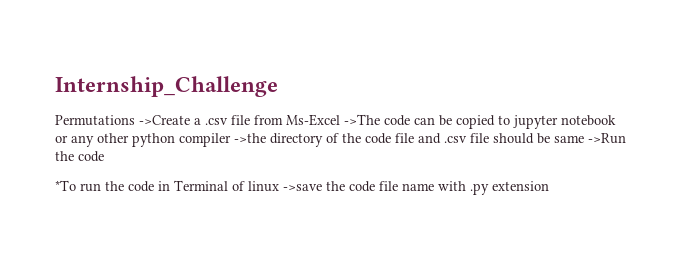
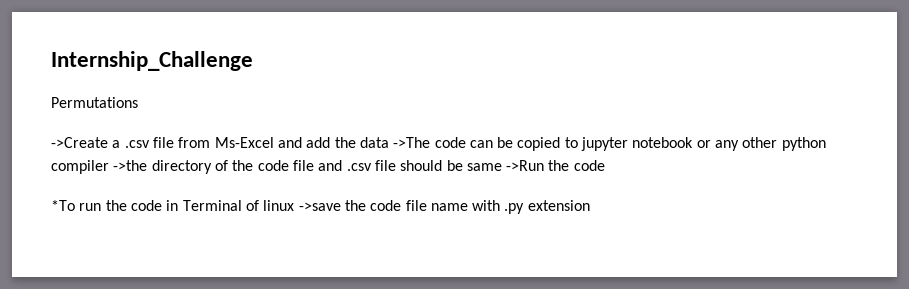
(135, 120) none -> (138, 102) //
(340, 120) none -> [277,137,389,148] and add the data

